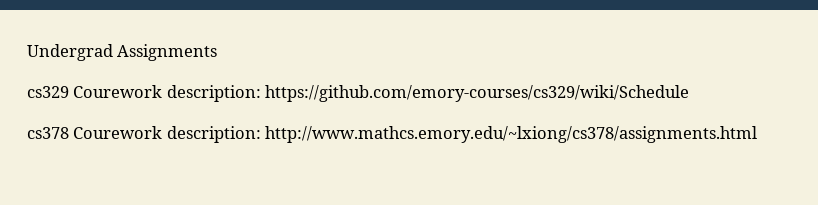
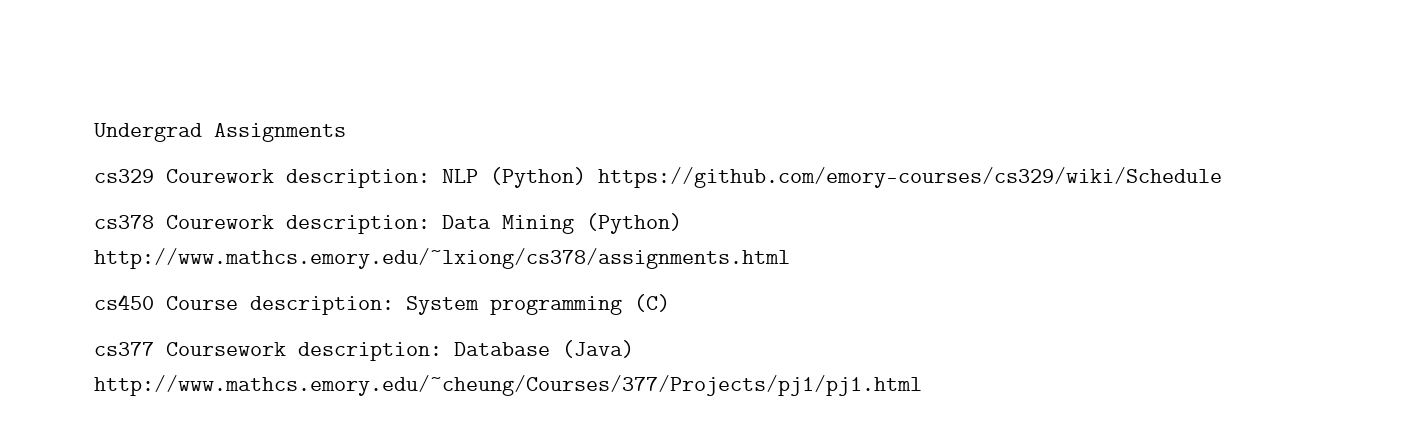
(261, 93) none -> [442,167,586,188] NLP (Python)
[265,126,758,143] http://www.mathcs.emory.edu/~lxiong/cs378/assignments.html -> [442,213,682,234] [94,248,790,269] [94,294,670,315] [94,340,634,361] [94,375,922,396] Data Mining (Python) http://www.mathcs.emory.edu/~lxiong/cs378/assignments.html // cs450 Course description: System programming (C) // cs377 Coursework description: Database (Java) http://www.mathcs.emory.edu/~cheung/Courses/377/Projects/pj1/pj1.html

